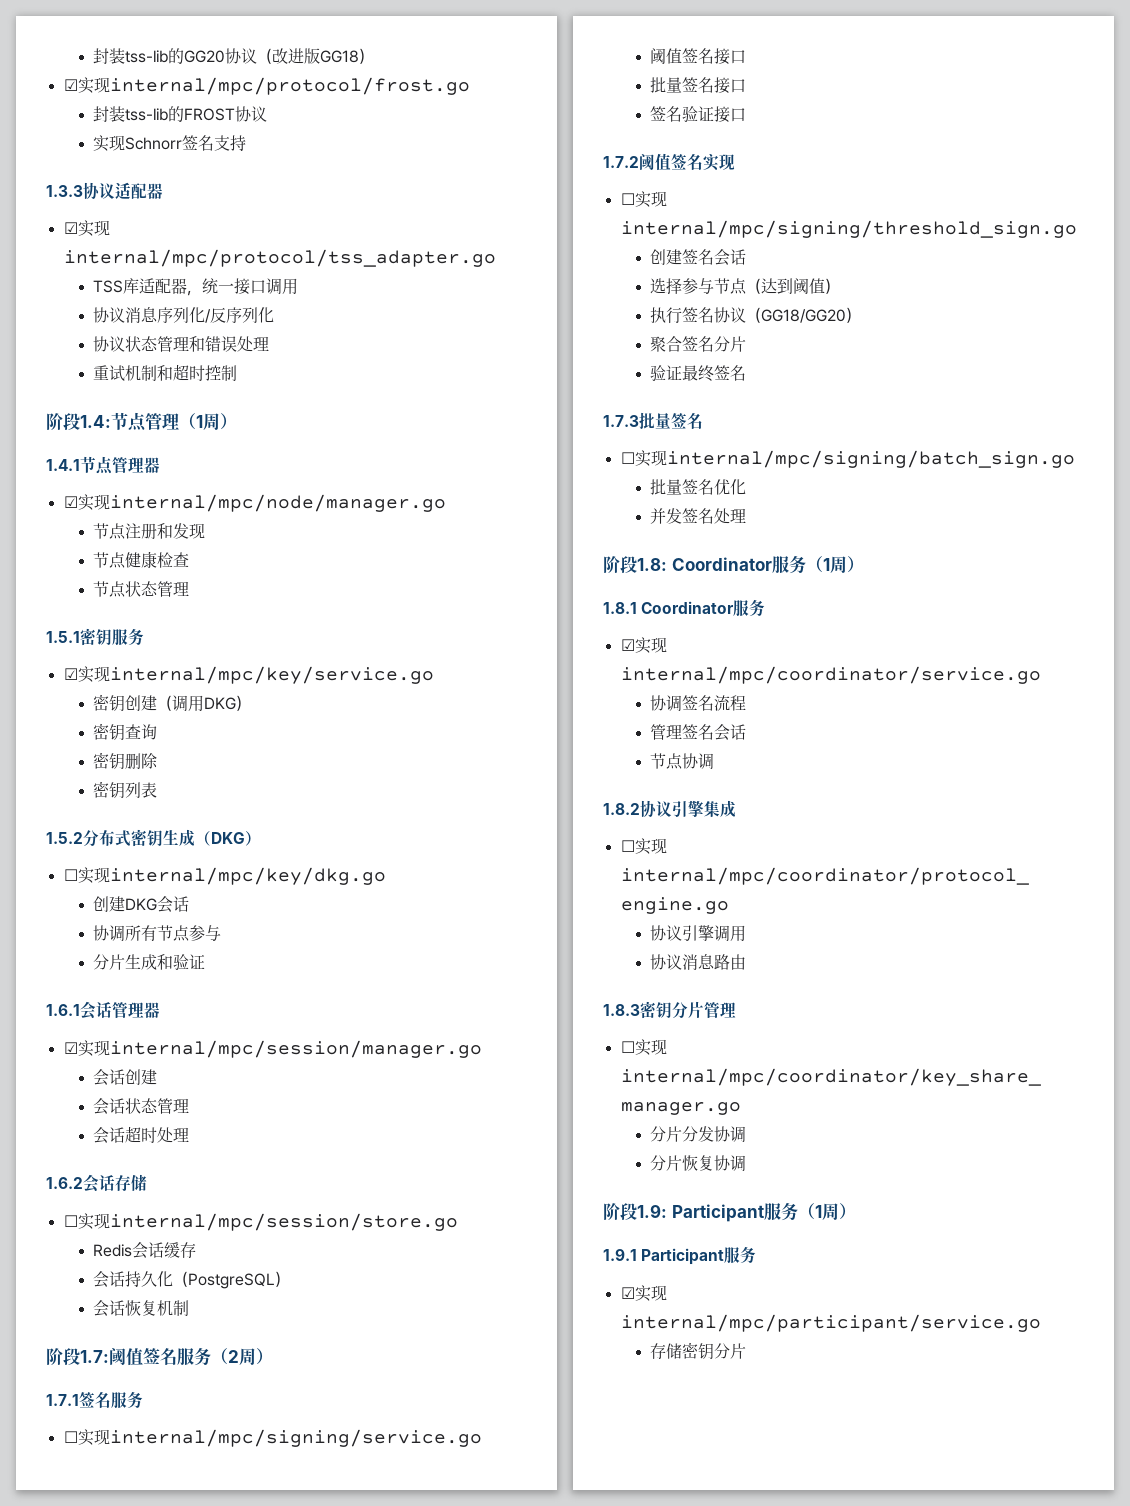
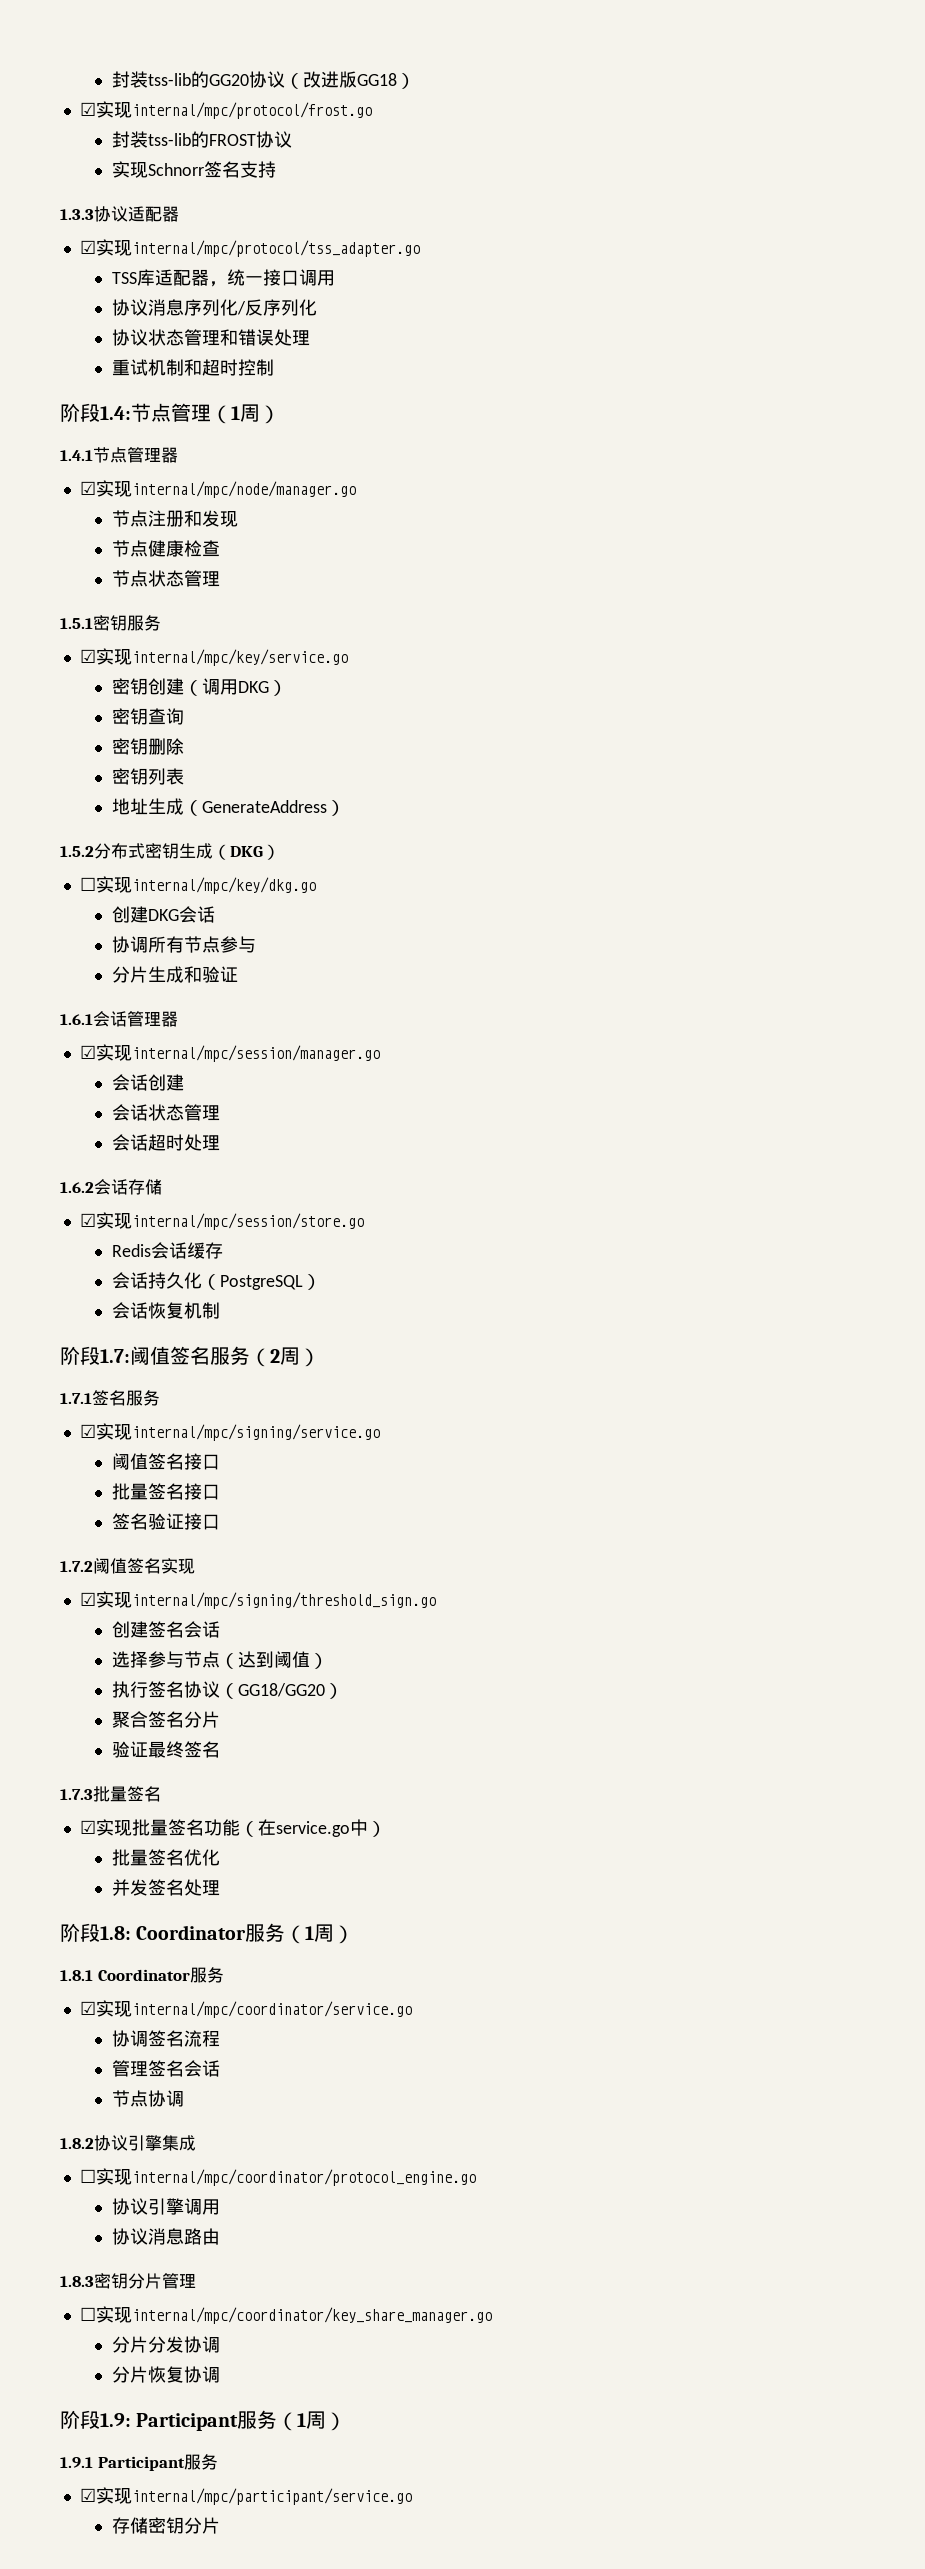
(158, 790) none -> [111,798,345,816] // 地址生成（GenerateAddress）
[63,1215,78,1227] ☐ -> [79,1213,96,1227] ☑
[63,1431,78,1443] ☐ -> [79,1424,96,1438] ☑
[620,193,635,205] ☐ -> [79,1592,96,1606] ☑
[620,450,1075,468] ☐实现internal/mpc/signing/batch_sign.go -> [79,1819,386,1837] ☑实现批量签名功能（在service.go中）

